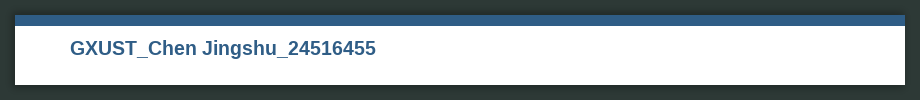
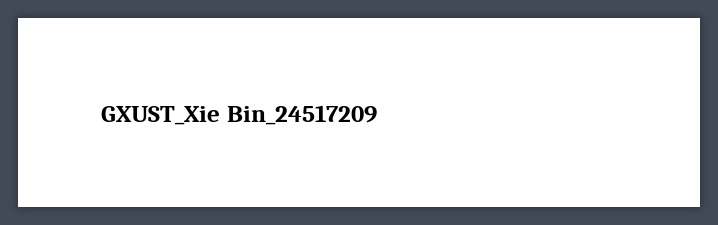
[70,40,377,59] GXUST_Chen Jingshu_24516455 -> [101,105,377,125] GXUST_Xie Bin_24517209

